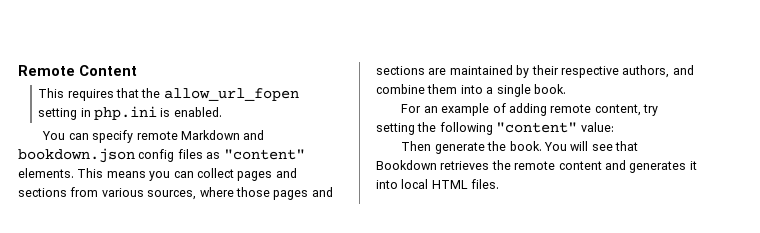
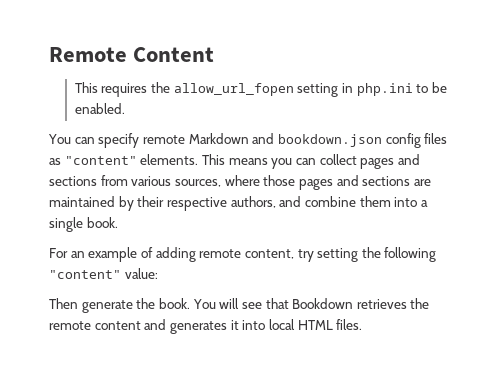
[116,88,140,98] that -> (148, 90) none
[160,108,171,117] is -> [416,82,447,93] to be

